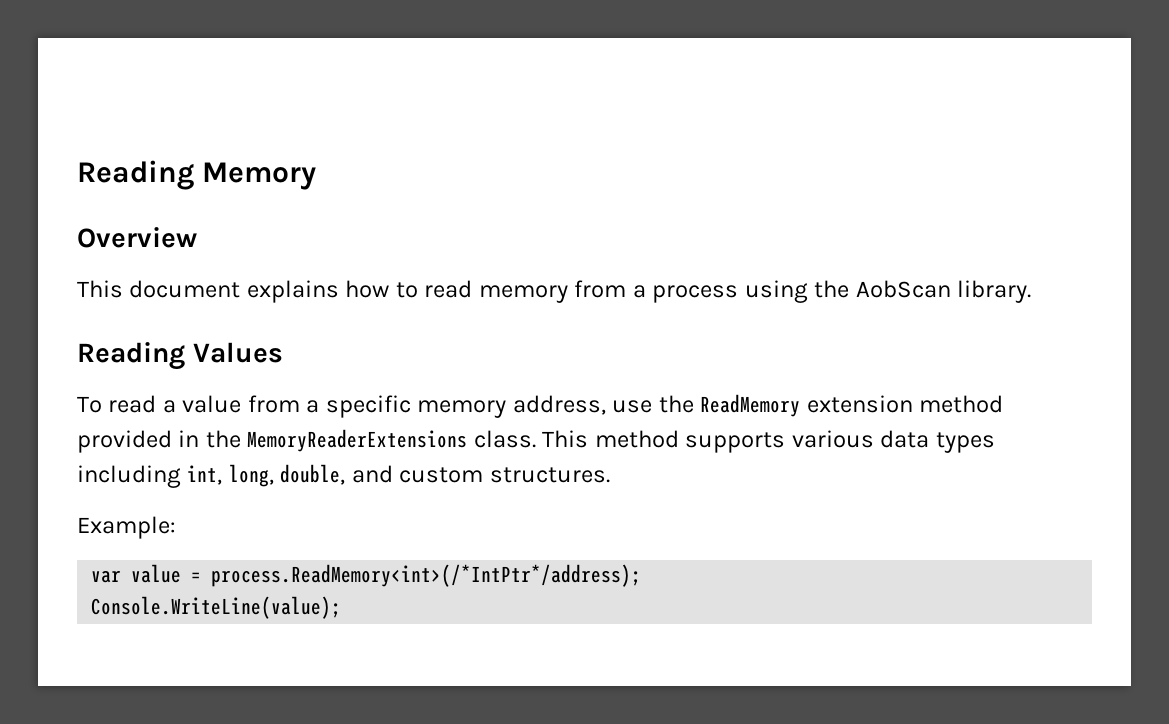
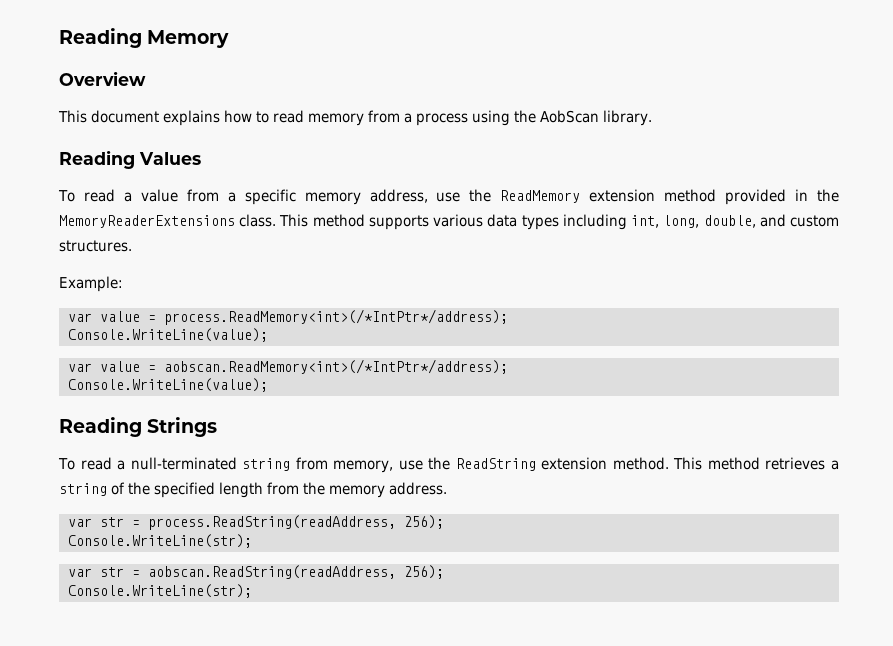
(342, 607) none -> [67,359,508,374] [67,378,268,392] [59,417,218,437] [58,457,839,473] [59,482,447,498] [67,515,444,530] [67,534,252,548] [67,565,444,579] [67,584,252,598] // var value = aobscan.ReadMemory<int>(/*IntPtr*/address); // Console.WriteLine(value); // Reading Strings // To read a null-terminated string from memory, use the ReadString extension method. This method retrieves a string of the specified length from the memory address. // var str = process.ReadString(readAddress, 256); // Console.WriteLine(str); // var str = aobscan.ReadString(readAddress, 256); // Console.WriteLine(str);

